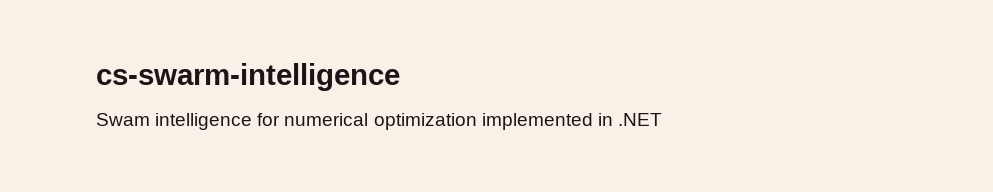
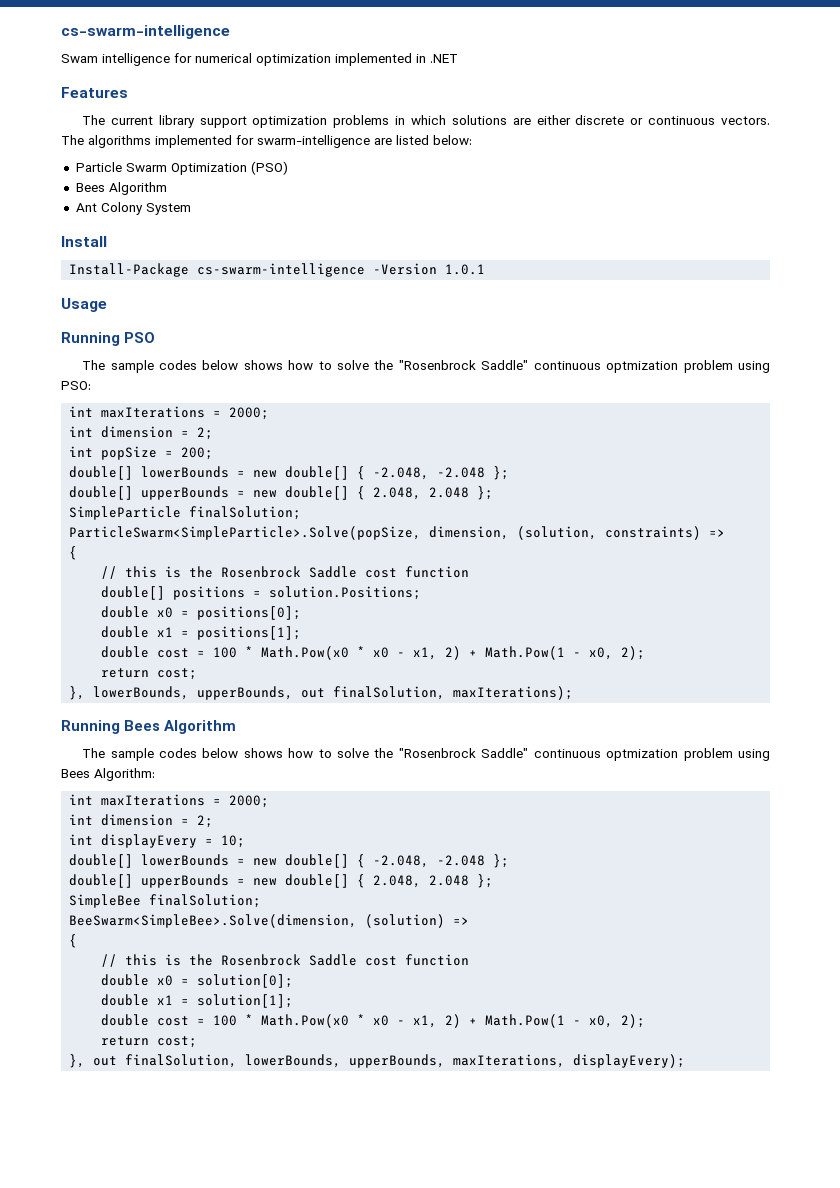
(662, 119) none -> [61,87,128,98] [82,115,770,128] [61,135,472,148] [75,161,288,175] [75,182,167,195] [75,202,191,215] [61,236,107,247] [69,263,486,277] [61,298,107,312] [61,332,156,346] [82,360,771,373] [61,381,91,390] [69,406,270,420] [69,426,214,440] [69,446,214,460] [69,466,510,480] [69,486,494,500] [69,506,302,520] [69,526,726,540] [69,546,78,560] [101,566,470,579] [101,586,422,600] [101,606,302,620] [101,626,302,640] [101,646,646,660] [101,668,198,680] [69,686,574,700] [61,720,237,734] [82,748,771,761] [61,768,155,781] [69,794,270,808] [69,814,214,828] [69,834,246,848] [69,854,510,868] [69,874,494,888] [69,894,262,908] [69,914,470,928] [69,934,78,948] [101,954,470,967] [101,974,294,988] [101,994,294,1008] [101,1014,646,1028] [101,1036,198,1048] [69,1054,686,1068] // Features // The current library support optimization problems in which solutions are either discrete or continuous vectors. The algorithms implemented for swarm-intelligence are listed below: // Particle Swarm Optimization (PSO) // Bees Algorithm // Ant Colony System // Install // Install-Package cs-swarm-intelligence -Version 1.0.1 // Usage // Running PSO // The sample codes below shows how to solve the "Rosenbrock Saddle" continuous optmization problem using PSO: // int maxIterations = 2000; // int dimension = 2; // int popSize = 200; // double[] lowerBounds = new double[] { -2.048, -2.048 }; // double[] upperBounds = new double[] { 2.048, 2.048 }; // SimpleParticle finalSolution; // ParticleSwarm<SimpleParticle>.Solve(popSize, dimension, (solution, constraints) => // { // // this is the Rosenbrock Saddle cost function // double[] positions = solution.Positions; // double x0 = positions[0]; // double x1 = positions[1]; // double cost = 100 * Math.Pow(x0 * x0 - x1, 2) + Math.Pow(1 - x0, 2); // return cost; // }, lowerBounds, upperBounds, out finalSolution, maxIterations); // Running Bees Algorithm // The sample codes below shows how to solve the "Rosenbrock Saddle" continuous optmization problem using Bees Algorithm: // int maxIterations = 2000; // int dimension = 2; // int displayEvery = 10; // double[] lowerBounds = new double[] { -2.048, -2.048 }; // double[] upperBounds = new double[] { 2.048, 2.048 }; // SimpleBee finalSolution; // BeeSwarm<SimpleBee>.Solve(dimension, (solution) => // { // // this is the Rosenbrock Saddle cost function // double x0 = solution[0]; // double x1 = solution[1]; // double cost = 100 * Math.Pow(x0 * x0 - x1, 2) + Math.Pow(1 - x0, 2); // return cost; // }, out finalSolution, lowerBounds, upperBounds, maxIterations, displayEvery);

